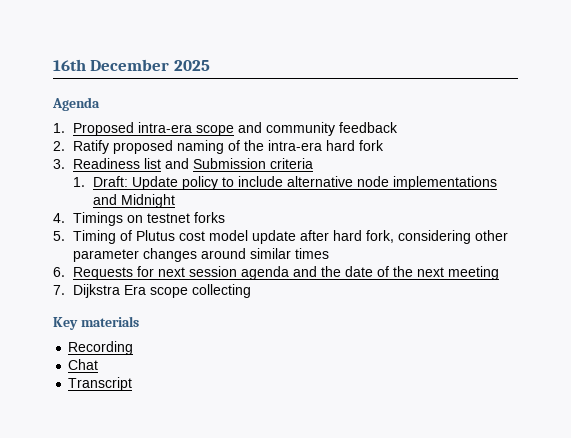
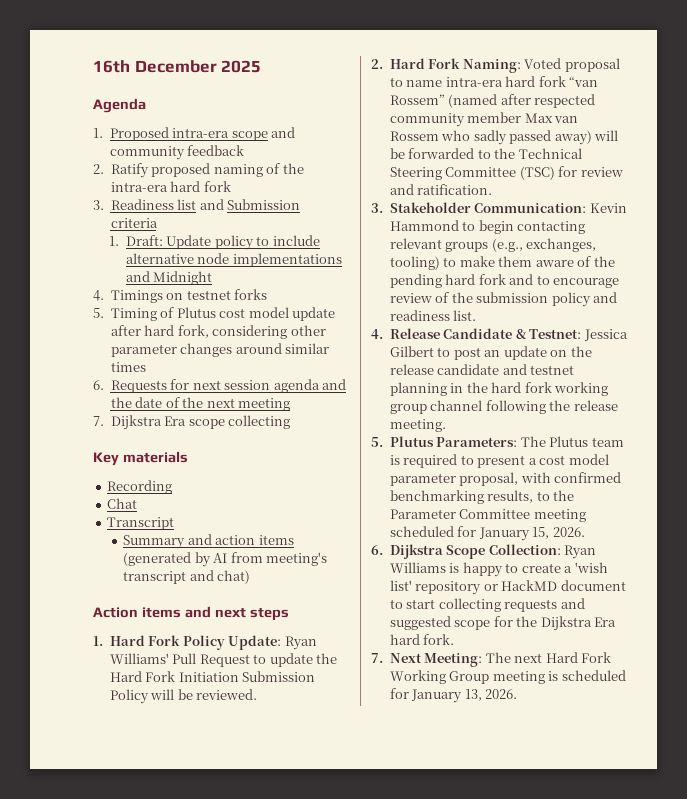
(133, 384) none -> [123,534,294,549] [123,552,328,567] [123,570,251,584] [93,606,289,621] [93,635,317,650] [109,653,338,667] [109,671,316,682] [109,689,258,704] [371,58,620,73] [389,76,599,87] [389,94,596,108] [389,112,579,127] [389,130,619,145] [389,148,582,159] [389,166,623,180] [389,184,493,195] [371,202,627,213] [389,220,586,234] [389,238,597,252] [389,256,615,270] [389,274,620,288] [389,292,618,307] [389,310,477,321] [371,328,628,341] [389,346,592,360] [389,364,575,375] [389,382,609,396] [389,400,618,414] [389,419,446,432] [371,436,624,447] [389,454,609,468] [389,472,622,486] [389,490,575,504] [389,509,586,522] [389,526,585,541] [371,544,597,559] [389,562,608,577] [389,580,626,595] [389,598,585,612] [389,616,617,631] [389,634,455,645] [371,652,612,667] [389,670,626,684] [389,688,518,703] // Summary and action items (generated by AI from meeting's transcript and chat) // Action items and next steps // 1. Hard Fork Policy Update: Ryan Williams' Pull Request to update the Hard Fork Initiation Submission Policy will be reviewed. // 2. Hard Fork Naming: Voted proposal to name intra-era hard fork “van Rossem” (named after respected community member Max van Rossem who sadly passed away) will be forwarded to the Technical Steering Committee (TSC) for review and ratification. // 3. Stakeholder Communication: Kevin Hammond to begin contacting relevant groups (e.g., exchanges, tooling) to make them aware of the pending hard fork and to encourage review of the submission policy and readiness list. // 4. Release Candidate & Testnet: Jessica Gilbert to post an update on the release candidate and testnet planning in the hard fork working group channel following the release meeting. // 5. Plutus Parameters: The Plutus team is required to present a cost model parameter proposal, with confirmed benchmarking results, to the Parameter Committee meeting scheduled for January 15, 2026. // 6. Dijkstra Scope Collection: Ryan Williams is happy to create a 'wish list' repository or HackMD document to start collecting requests and suggested scope for the Dijkstra Era hard fork. // 7. Next Meeting: The next Hard Fork Working Group meeting is scheduled for January 13, 2026.

